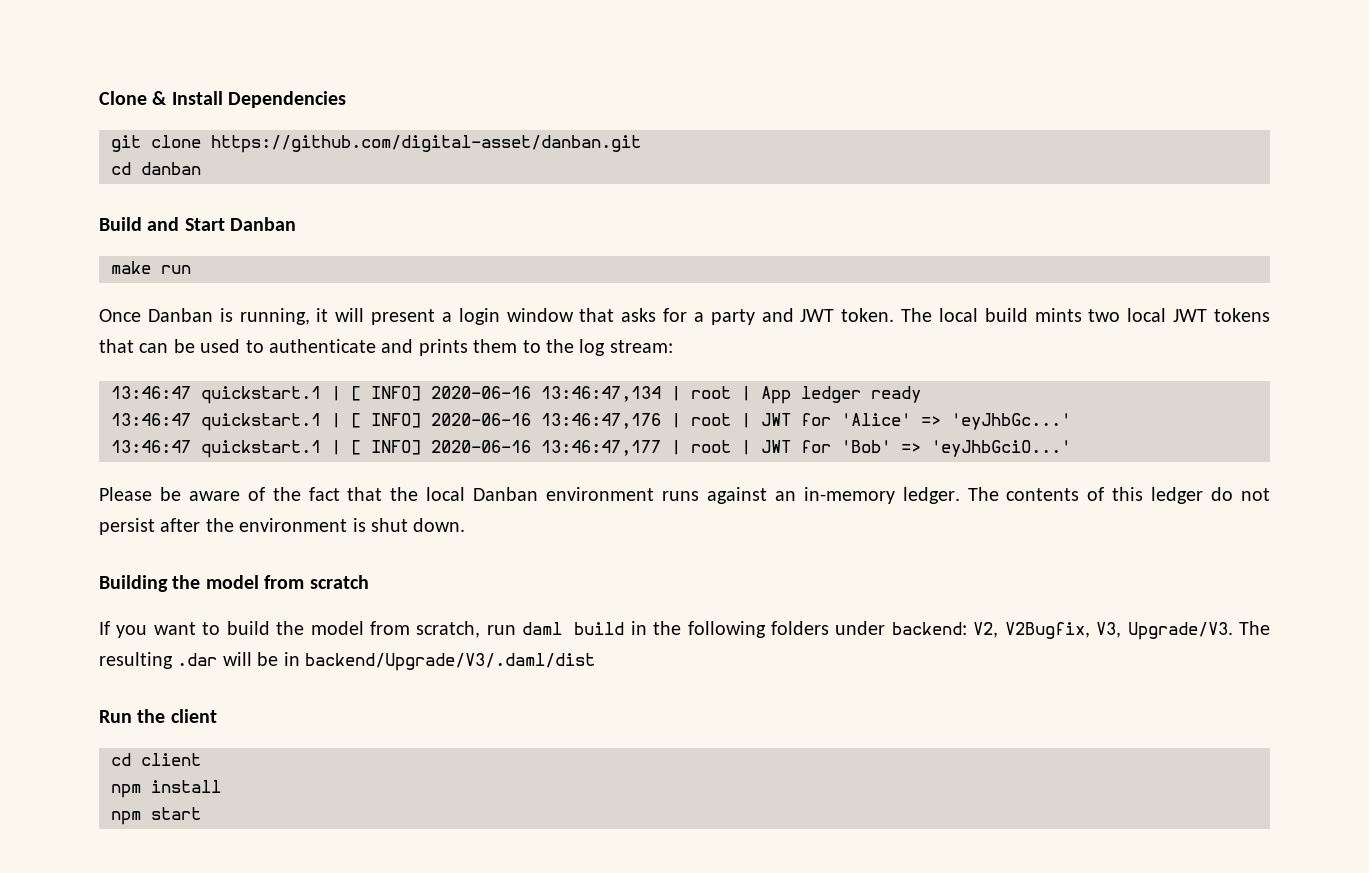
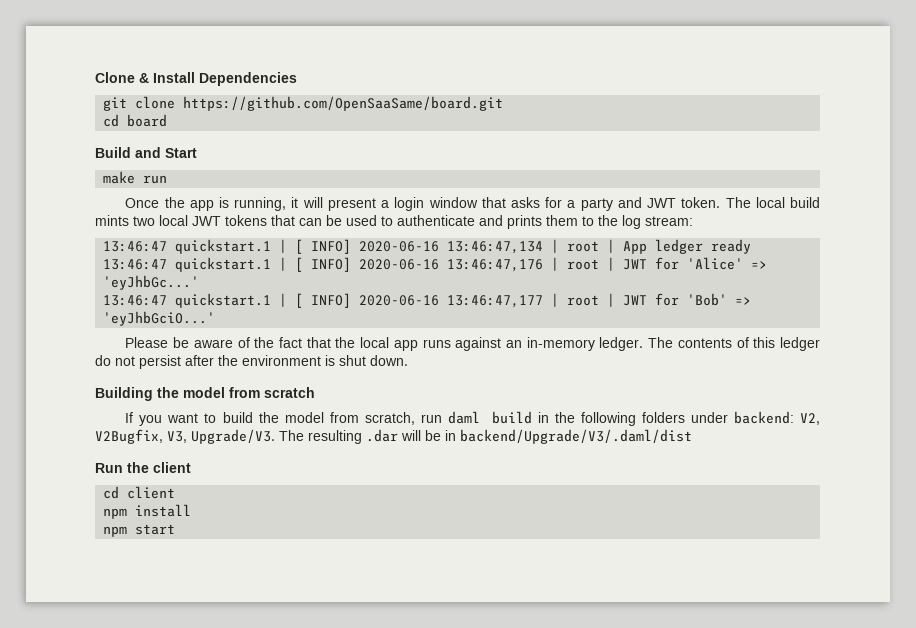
[211,135,641,153] [111,162,201,175] https://github.com/digital-asset/danban.git // cd danban -> [183,96,504,111] [103,114,168,127] https://github.com/OpenSaaSame/board.git // cd board
[230,217,297,231] Danban -> (197, 153) none
[147,308,213,322] Danban -> [164,197,214,211] the app
[473,487,655,501] Danban environment -> [393,340,418,351] app

